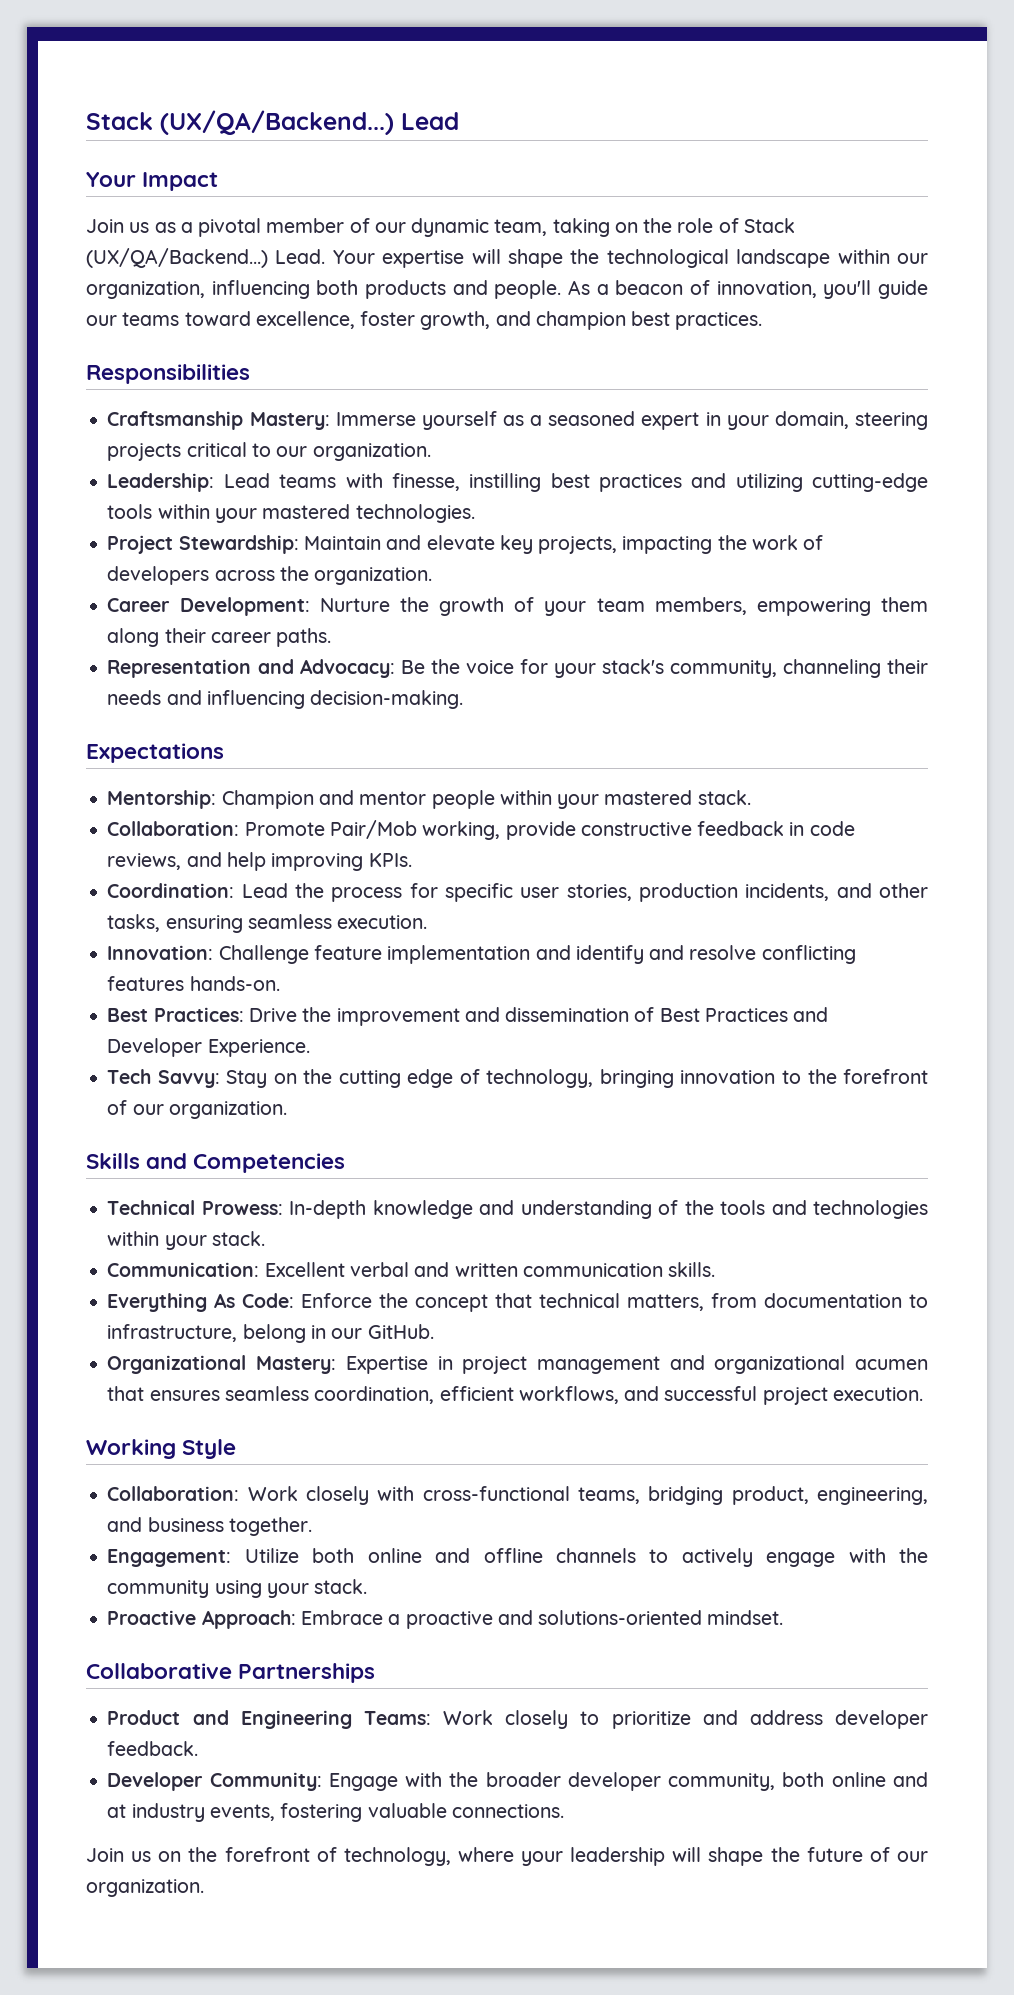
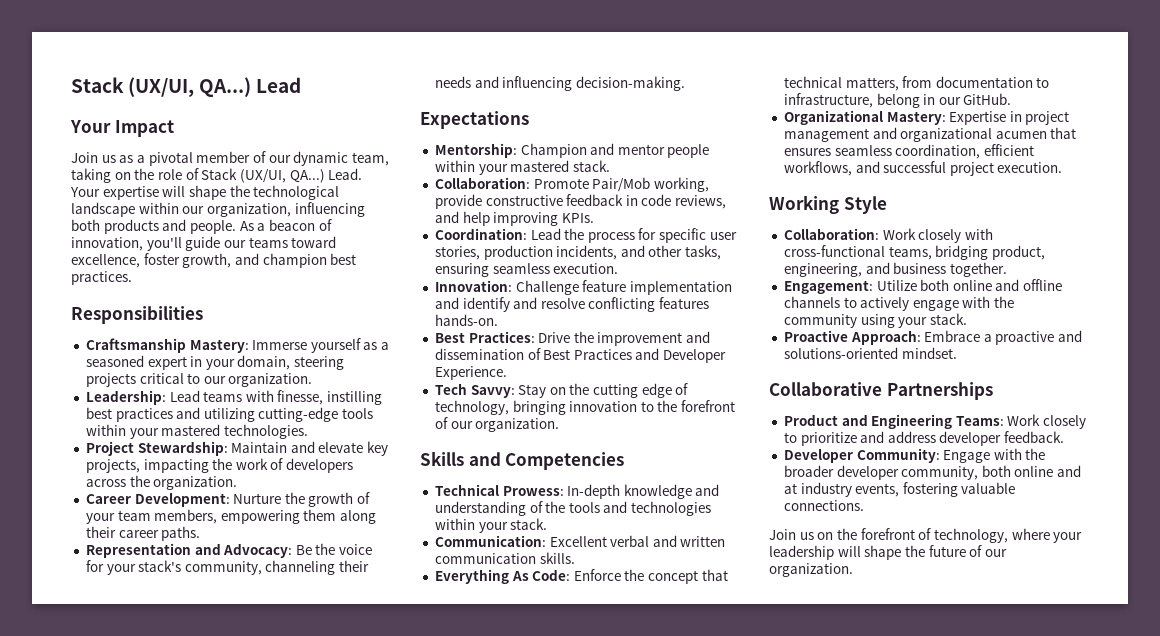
[86,110,394,135] Stack (UX/QA/Backend...) -> [71,77,252,97] Stack (UX/UI, QA...)
[86,248,268,268] (UX/QA/Backend...) -> [239,169,325,183] (UX/UI, QA...)

